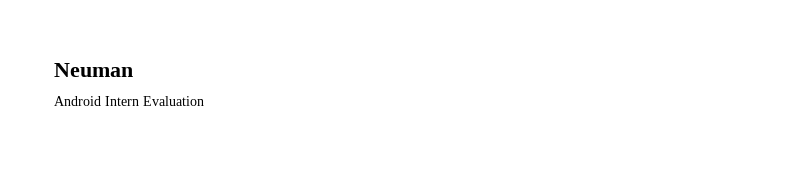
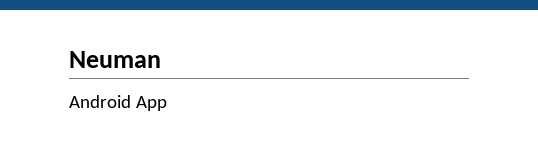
[105,96,204,106] Intern Evaluation -> [135,96,167,111] App

